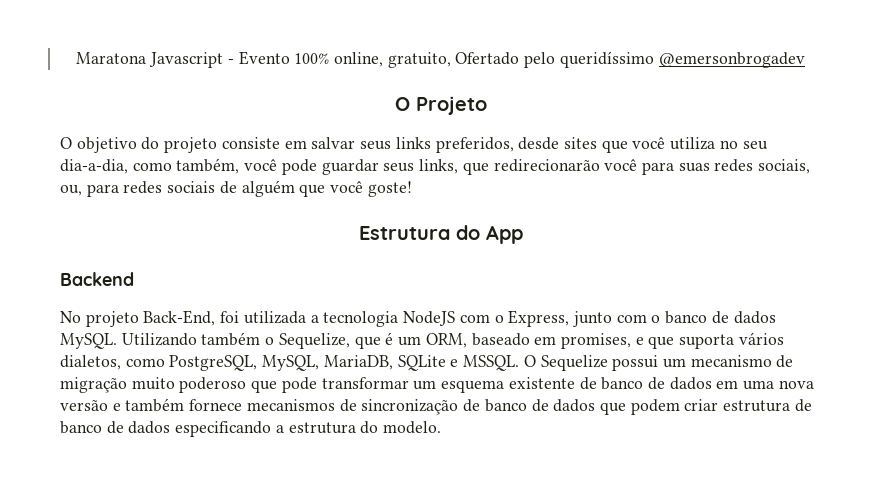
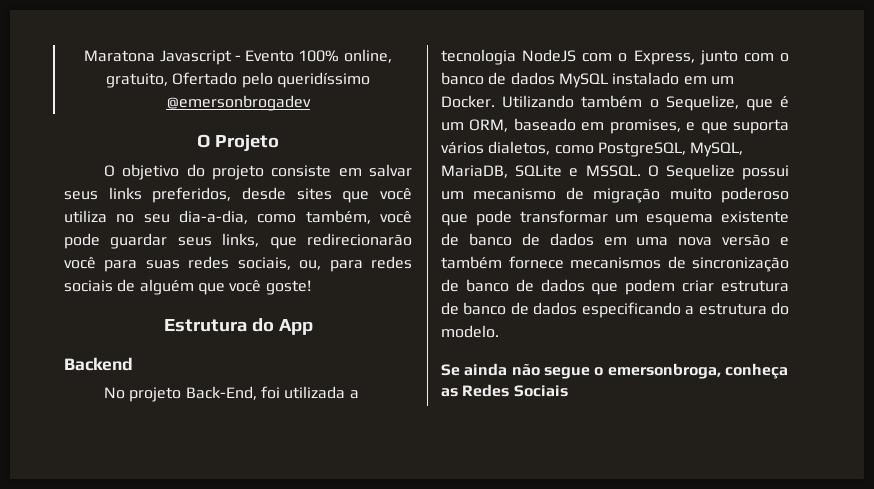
[60,333,117,349] MySQL. -> [558,72,734,88] [441,95,495,108] MySQL instalado em um Docker.
(442, 427) none -> [441,363,788,379] [441,384,568,397] // Se ainda não segue o emersonbroga, conheça as Redes Sociais

